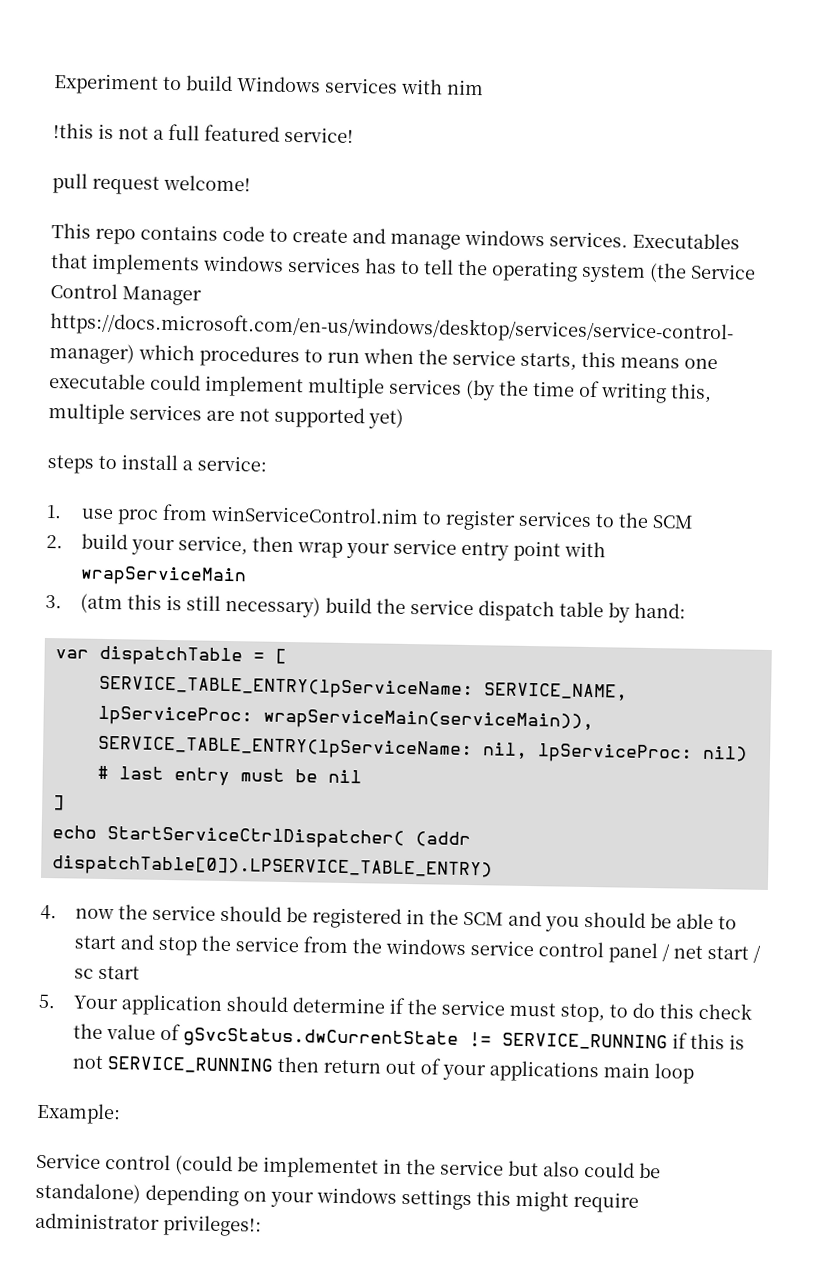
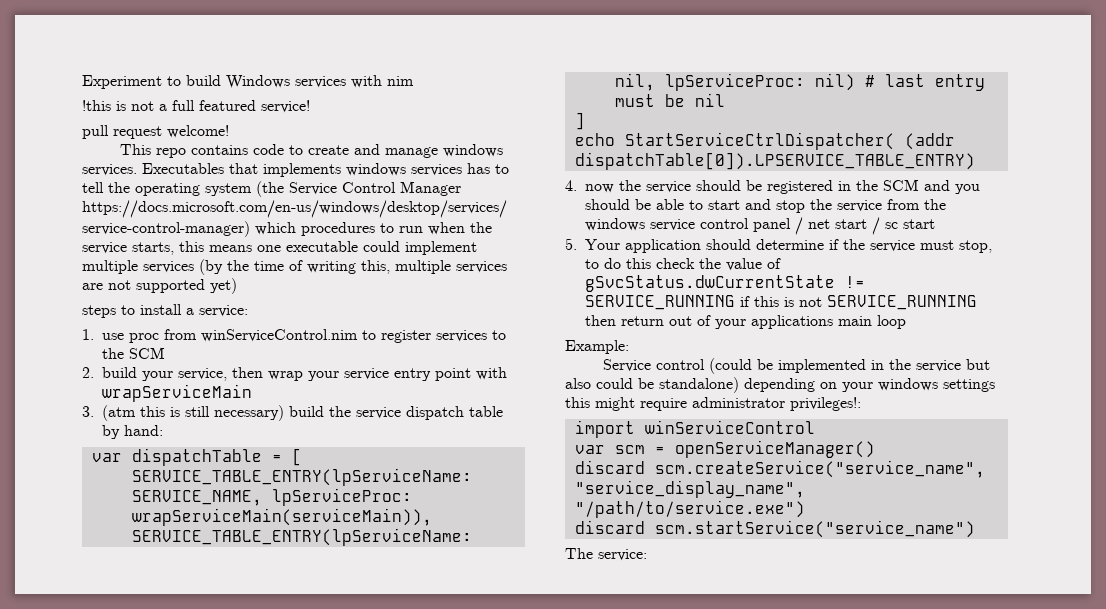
[263,1156,379,1179] implementet -> [778,359,867,373] implemented
(262, 1226) none -> [574,420,815,438] [574,440,875,458] [574,460,985,478] [574,480,805,498] [574,500,805,518] [574,520,975,538] [565,548,647,561] // import winServiceControl // var scm = openServiceManager() // discard scm.createService("service_name", "service_display_name", "/path/to/service.exe") // discard scm.startService("service_name") // The service:

